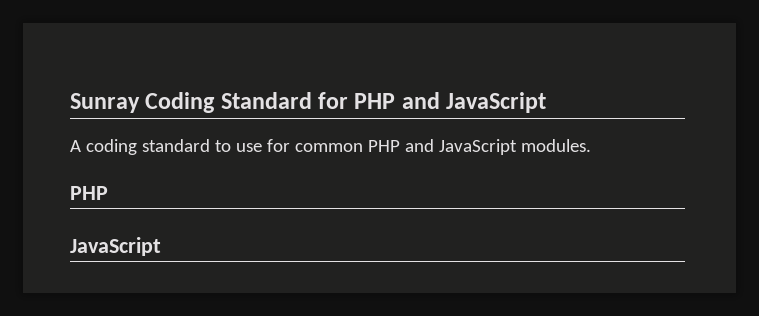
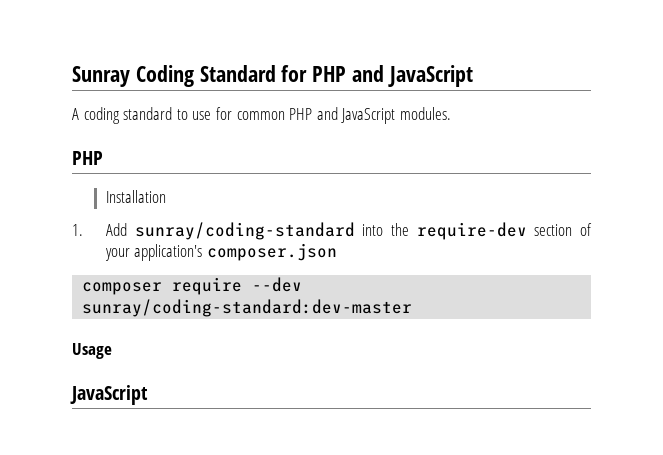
(108, 193) none -> [105,190,166,203] [72,222,592,240] [104,243,338,261] [82,277,303,295] [82,299,413,317] [72,343,112,359] // Installation // 1. Add sunray/coding-standard into the require-dev section of your application's composer.json // composer require --dev sunray/coding-standard:dev-master // Usage

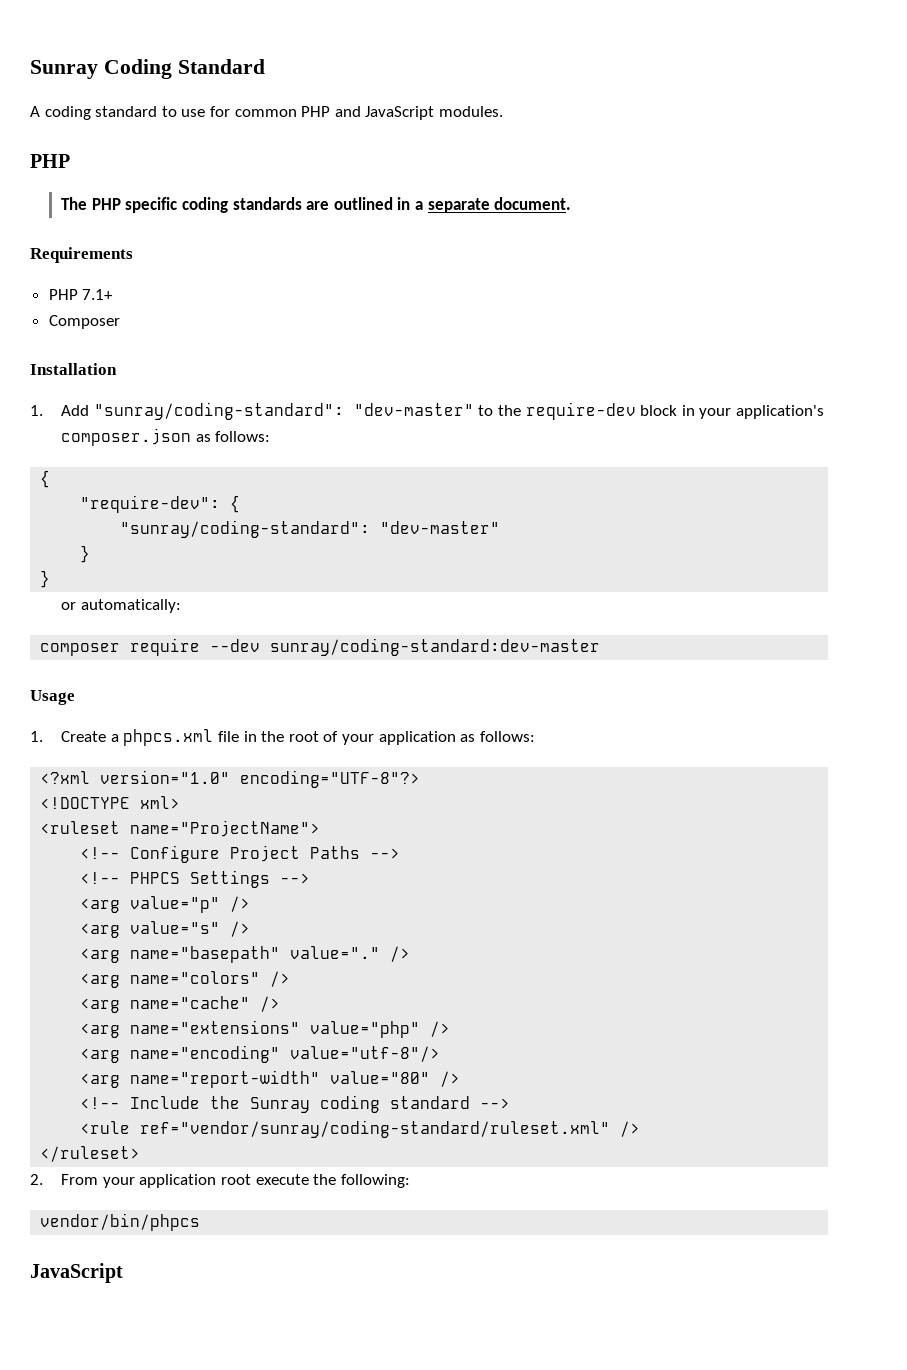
[281,65,473,87] for PHP and JavaScript -> (265, 66) none
[105,190,166,203] [72,222,592,240] [104,243,338,261] Installation // 1. Add sunray/coding-standard into the require-dev section of your application's composer.json -> [61,197,572,213] [30,247,133,263] [48,289,114,300] [48,315,120,329] [30,363,117,375] [30,402,825,420] [61,428,271,446] [40,470,51,488] [80,495,241,513] [120,520,501,538] [80,545,91,563] [40,570,51,588] [61,599,181,613] The PHP specific coding standards are outlined in a separate document. // Requirements // PHP 7.1+ // Composer // Installation // 1. Add "sunray/coding-standard": "dev-master" to the require-dev block in your application's composer.json as follows: // { // "require-dev": { // "sunray/coding-standard": "dev-master" // } // } // or automatically:
(112, 351) none -> [30,729,535,746] [40,770,421,788] [40,796,181,809] [40,820,321,837] [80,845,401,863] [80,870,311,888] [80,896,251,913] [80,921,251,938] [80,946,411,963] [80,971,291,988] [80,996,281,1013] [80,1020,451,1038] [80,1045,441,1063] [80,1070,461,1088] [80,1095,511,1113] [80,1120,641,1138] [40,1146,141,1162] [30,1174,410,1188] [40,1213,201,1231] // 1. Create a phpcs.xml file in the root of your application as follows: // <?xml version="1.0" encoding="UTF-8"?> // <!DOCTYPE xml> // <ruleset name="ProjectName"> // <!-- Configure Project Paths --> // <!-- PHPCS Settings --> // <arg value="p" /> // <arg value="s" /> // <arg name="basepath" value="." /> // <arg name="colors" /> // <arg name="cache" /> // <arg name="extensions" value="php" /> // <arg name="encoding" value="utf-8"/> // <arg name="report-width" value="80" /> // <!-- Include the Sunray coding standard --> // <rule ref="vendor/sunray/coding-standard/ruleset.xml" /> // </ruleset> // 2. From your application root execute the following: // vendor/bin/phpcs

